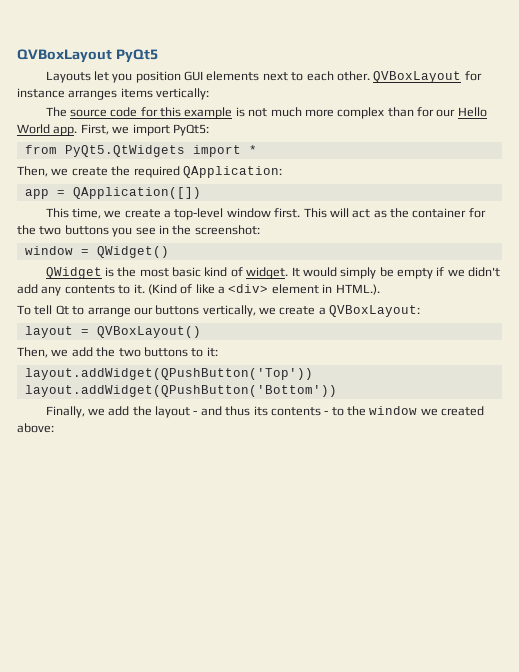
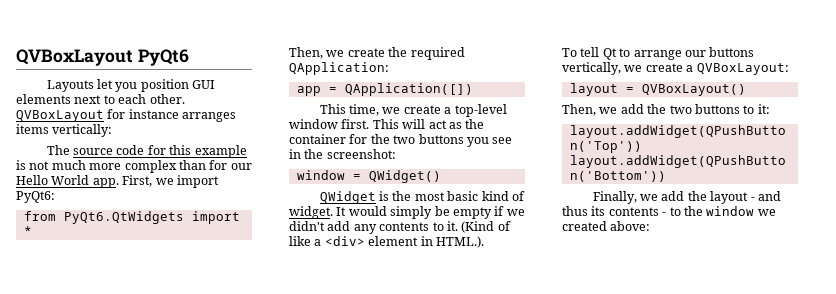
[17,49,158,63] QVBoxLayout PyQt5 -> [16,49,189,66] QVBoxLayout PyQt6
[172,124,209,136] PyQt5: -> [16,191,55,203] PyQt6:
[64,145,185,157] PyQt5.QtWidgets -> [63,211,184,224] PyQt6.QtWidgets

